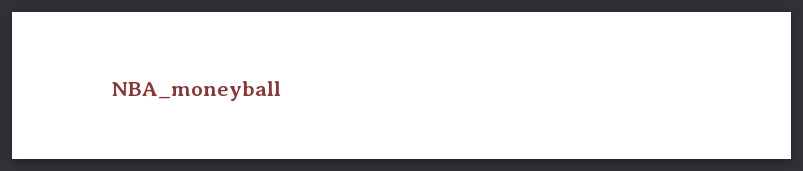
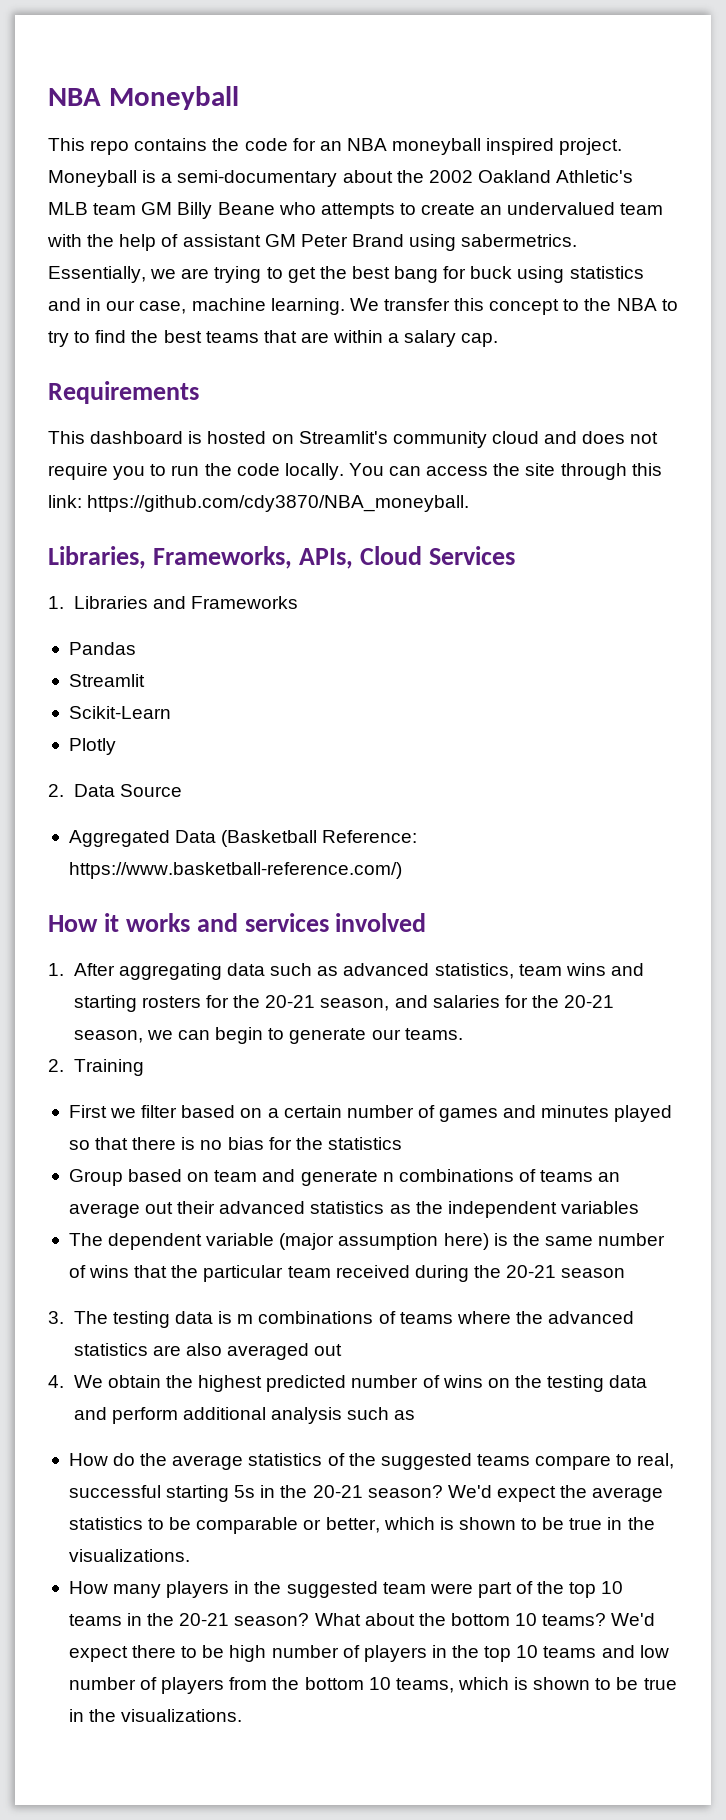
[111,81,281,101] NBA_moneyball -> [48,86,239,110] [48,138,623,155] [48,170,634,187] [48,202,664,219] [47,234,578,251] [48,266,644,283] [48,298,678,315] [48,330,499,347] [48,381,199,404] [48,431,659,448] [48,463,662,480] [48,495,470,512] [48,546,515,569] [48,596,298,609] [68,642,136,655] [68,674,145,687] [68,706,171,719] [68,738,116,755] [48,784,182,797] [68,830,418,847] [68,862,402,879] [48,913,427,932] [48,963,644,980] [73,995,615,1012] [73,1027,463,1044] [48,1059,144,1076] [68,1105,673,1122] [68,1137,402,1150] [68,1169,621,1186] [68,1201,639,1218] [68,1233,666,1250] [68,1265,626,1282] [48,1311,635,1328] [73,1343,343,1360] [48,1375,648,1392] [73,1407,416,1424] [68,1453,675,1470] [68,1485,664,1502] [68,1517,655,1534] [68,1549,190,1562] [68,1581,624,1598] [68,1613,656,1626] [68,1645,669,1662] [68,1677,677,1694] [68,1709,243,1722] NBA Moneyball // This repo contains the code for an NBA moneyball inspired project. Moneyball is a semi-documentary about the 2002 Oakland Athletic's MLB team GM Billy Beane who attempts to create an undervalued team with the help of assistant GM Peter Brand using sabermetrics. Essentially, we are trying to get the best bang for buck using statistics and in our case, machine learning. We transfer this concept to the NBA to try to find the best teams that are within a salary cap. // Requirements // This dashboard is hosted on Streamlit's community cloud and does not require you to run the code locally. You can access the site through this link: https://github.com/cdy3870/NBA_moneyball. // Libraries, Frameworks, APIs, Cloud Services // 1. Libraries and Frameworks // Pandas // Streamlit // Scikit-Learn // Plotly // 2. Data Source // Aggregated Data (Basketball Reference: https://www.basketball-reference.com/) // How it works and services involved // 1. After aggregating data such as advanced statistics, team wins and starting rosters for the 20-21 season, and salaries for the 20-21 season, we can begin to generate our teams. // 2. Training // First we filter based on a certain number of games and minutes played so that there is no bias for the statistics // Group based on team and generate n combinations of teams an average out their advanced statistics as the independent variables // The dependent variable (major assumption here) is the same number of wins that the particular team received during the 20-21 season // 3. The testing data is m combinations of teams where the advanced statistics are also averaged out // 4. We obtain the highest predicted number of wins on the testing data and perform additional analysis such as // How do the average statistics of the suggested teams compare to real, successful starting 5s in the 20-21 season? We'd expect the average statistics to be comparable or better, which is shown to be true in the visualizations. // How many players in the suggested team were part of the top 10 teams in the 20-21 season? What about the bottom 10 teams? We'd expect there to be high number of players in the top 10 teams and low number of players from the bottom 10 teams, which is shown to be true in the visualizations.

